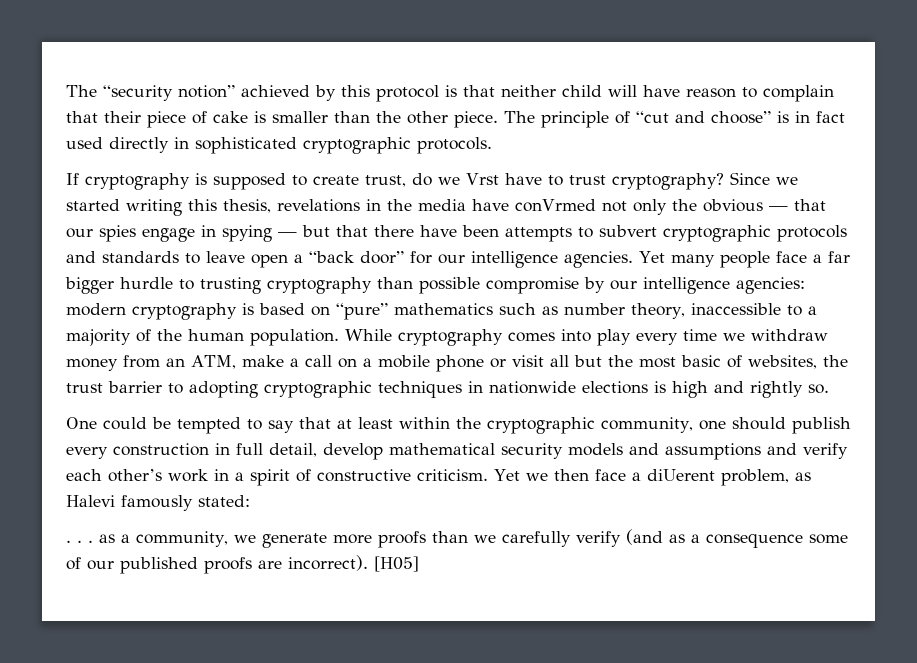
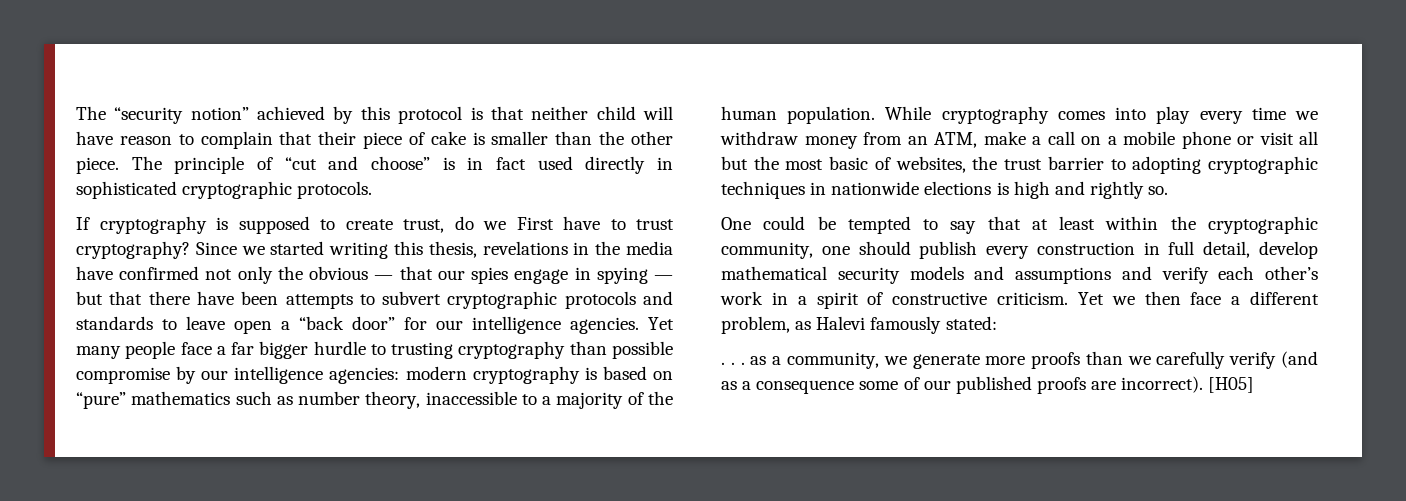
[466,173,499,185] Vrst -> [516,217,554,230] First
[515,199,596,212] conVrmed -> [119,266,200,280] confirmed
[646,469,715,481] diUerent -> [1250,291,1319,305] different

